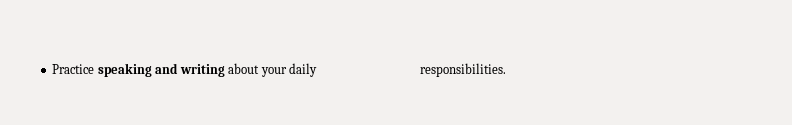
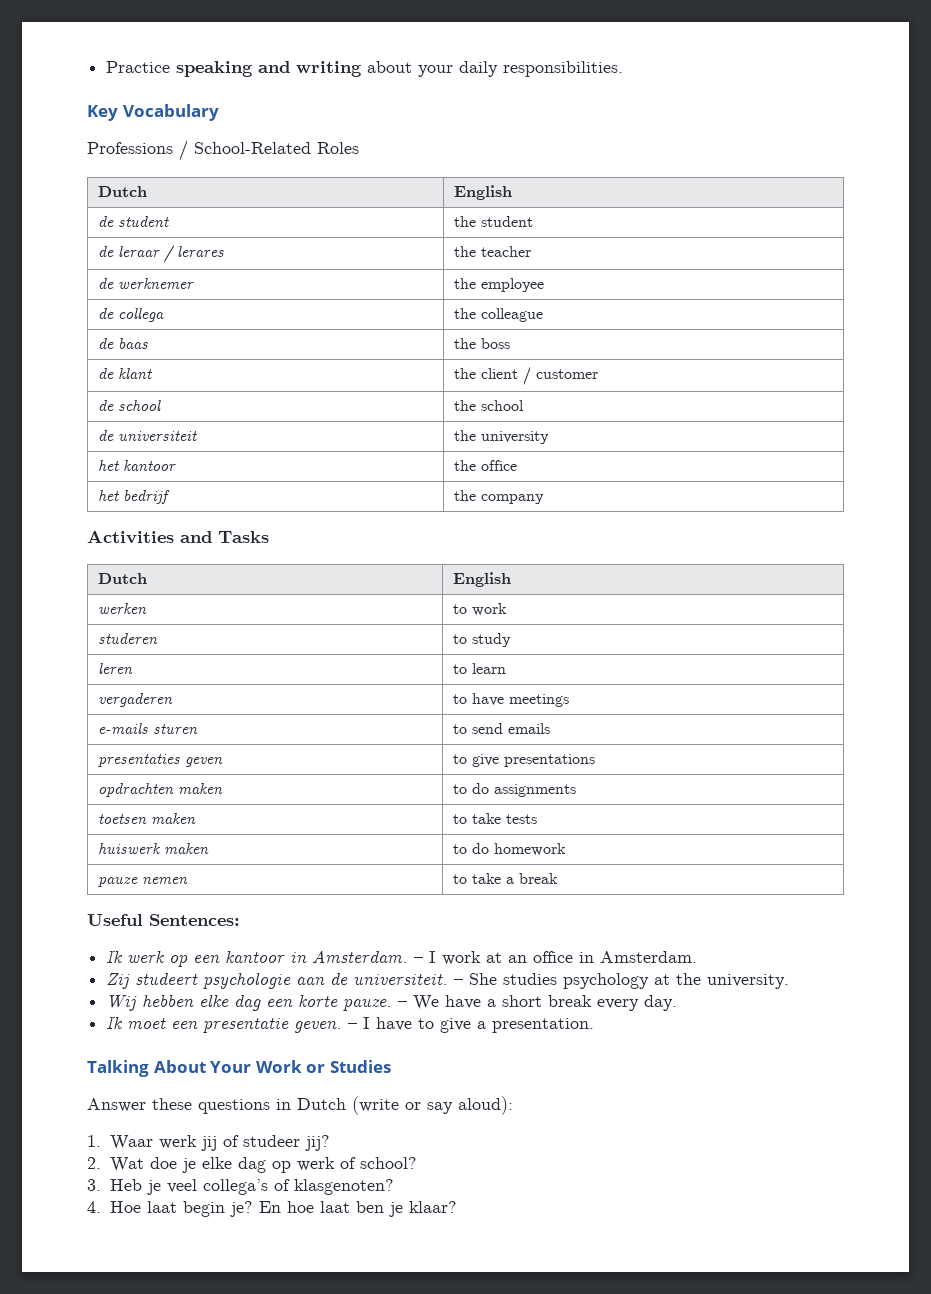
(507, 70) none -> [87,104,219,121] [87,140,359,161] [97,186,147,197] [453,185,512,200] [97,216,169,227] [453,216,533,227] [97,245,224,263] [453,246,531,257] [97,278,194,289] [453,278,544,292] [97,308,164,322] [453,308,543,322] [97,338,148,349] [453,338,510,349] [97,368,152,379] [453,367,598,385] [97,400,161,411] [453,400,524,411] [97,430,197,441] [453,430,549,444] [97,460,176,471] [453,460,517,471] [97,490,170,504] [453,490,544,504] [87,530,269,544] [97,573,147,584] [452,572,511,587] [97,603,147,614] [452,603,507,616] [97,633,158,644] [452,633,511,647] [97,663,133,674] [452,663,506,674] [97,693,173,707] [452,693,569,707] [97,723,198,734] [452,723,550,734] [97,754,223,767] [452,754,595,767] [97,783,223,797] [452,783,576,797] [97,813,196,824] [452,813,537,824] [97,843,209,854] [452,843,566,856] [97,877,188,887] [452,873,558,884] [87,914,240,926] [106,950,698,967] [106,972,790,989] [106,994,678,1011] [106,1016,595,1033] [87,1060,391,1077] [87,1096,513,1115] [87,1135,331,1151] [87,1157,418,1173] [87,1179,395,1195] [87,1201,458,1217] // Key Vocabulary // Professions / School-Related Roles // Dutch | English // de student | the student // de leraar / lerares | the teacher // de werknemer | the employee // de collega | the colleague // de baas | the boss // de klant | the client / customer // de school | the school // de universiteit | the university // het kantoor | the office // het bedrijf | the company // Activities and Tasks // Dutch | English // werken | to work // studeren | to study // leren | to learn // vergaderen | to have meetings // e-mails sturen | to send emails // presentaties geven | to give presentations // opdrachten maken | to do assignments // toetsen maken | to take tests // huiswerk maken | to do homework // pauze nemen | to take a break // Useful Sentences: // Ik werk op een kantoor in Amsterdam. – I work at an office in Amsterdam. // Zij studeert psychologie aan de universiteit. – She studies psychology at the university. // Wij hebben elke dag een korte pauze. – We have a short break every day. // Ik moet een presentatie geven. – I have to give a presentation. // Talking About Your Work or Studies // Answer these questions in Dutch (write or say aloud): // 1. Waar werk jij of studeer jij? // 2. Wat doe je elke dag op werk of school? // 3. Heb je veel collega’s of klasgenoten? // 4. Hoe laat begin je? En hoe laat ben je klaar?

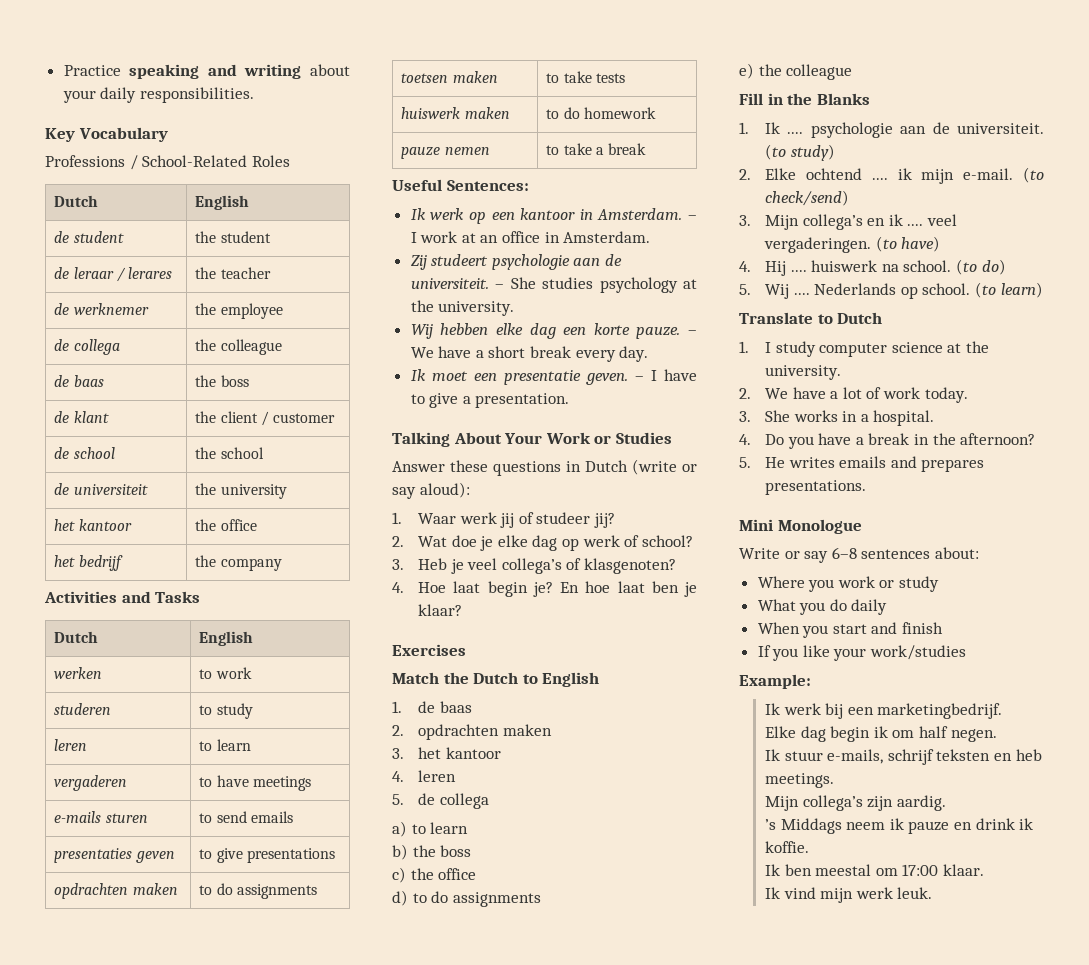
(458, 1207) none -> [392,644,466,656] [392,672,600,687] [392,701,472,713] [392,724,552,740] [392,747,501,759] [392,770,457,782] [392,793,489,809] [392,821,469,837] [392,844,472,860] [392,867,477,883] [392,890,541,907] [739,63,853,80] [739,93,870,105] [739,122,1044,138] [765,144,835,161] [739,167,1044,184] [765,190,850,206] [739,214,958,230] [764,236,941,253] [739,259,1006,276] [739,282,1043,299] [739,312,883,324] [739,341,990,357] [765,365,842,380] [739,387,968,403] [739,410,935,426] [739,433,1036,449] [739,456,985,472] [765,480,867,495] [739,519,862,534] [739,547,979,563] [757,576,940,592] [757,599,888,615] [757,622,944,638] [757,645,967,661] [739,674,811,689] [765,703,1003,719] [765,726,997,742] [765,749,1042,765] [765,773,835,788] [765,795,946,811] [765,818,1034,834] [765,841,810,853] [765,864,985,876] [765,887,933,903] // Exercises // Match the Dutch to English // 1. de baas // 2. opdrachten maken // 3. het kantoor // 4. leren // 5. de collega // a) to learn // b) the boss // c) the office // d) to do assignments // e) the colleague // Fill in the Blanks // 1. Ik .... psychologie aan de universiteit. (to study) // 2. Elke ochtend .... ik mijn e-mail. (to check/send) // 3. Mijn collega’s en ik .... veel vergaderingen. (to have) // 4. Hij .... huiswerk na school. (to do) // 5. Wij .... Nederlands op school. (to learn) // Translate to Dutch // 1. I study computer science at the university. // 2. We have a lot of work today. // 3. She works in a hospital. // 4. Do you have a break in the afternoon? // 5. He writes emails and prepares presentations. // Mini Monologue // Write or say 6–8 sentences about: // Where you work or study // What you do daily // When you start and finish // If you like your work/studies // Example: // Ik werk bij een marketingbedrijf. // Elke dag begin ik om half negen. // Ik stuur e-mails, schrijf teksten en heb meetings. // Mijn collega’s zijn aardig. // ’s Middags neem ik pauze en drink ik koffie. // Ik ben meestal om 17:00 klaar. // Ik vind mijn werk leuk.

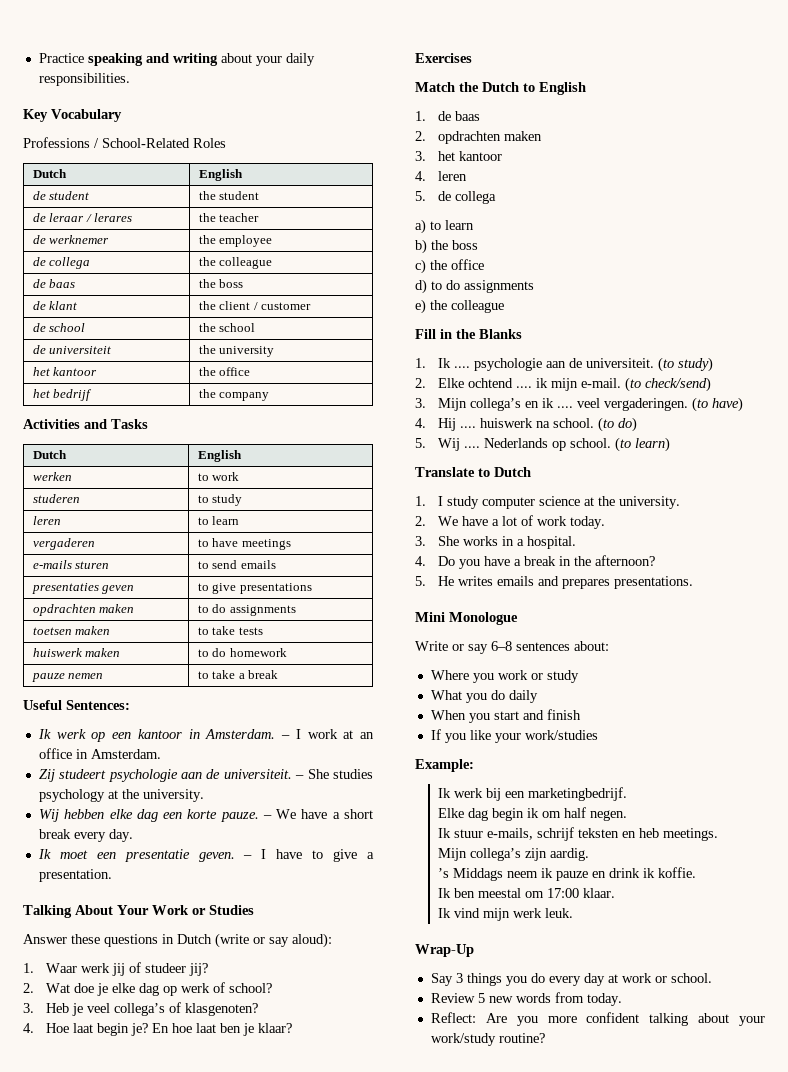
(933, 893) none -> [415,944,474,957] [430,973,712,986] [430,992,622,1006] [430,1012,765,1026] [430,1033,545,1046] // Wrap-Up // Say 3 things you do every day at work or school. // Review 5 new words from today. // Reflect: Are you more confident talking about your work/study routine?

